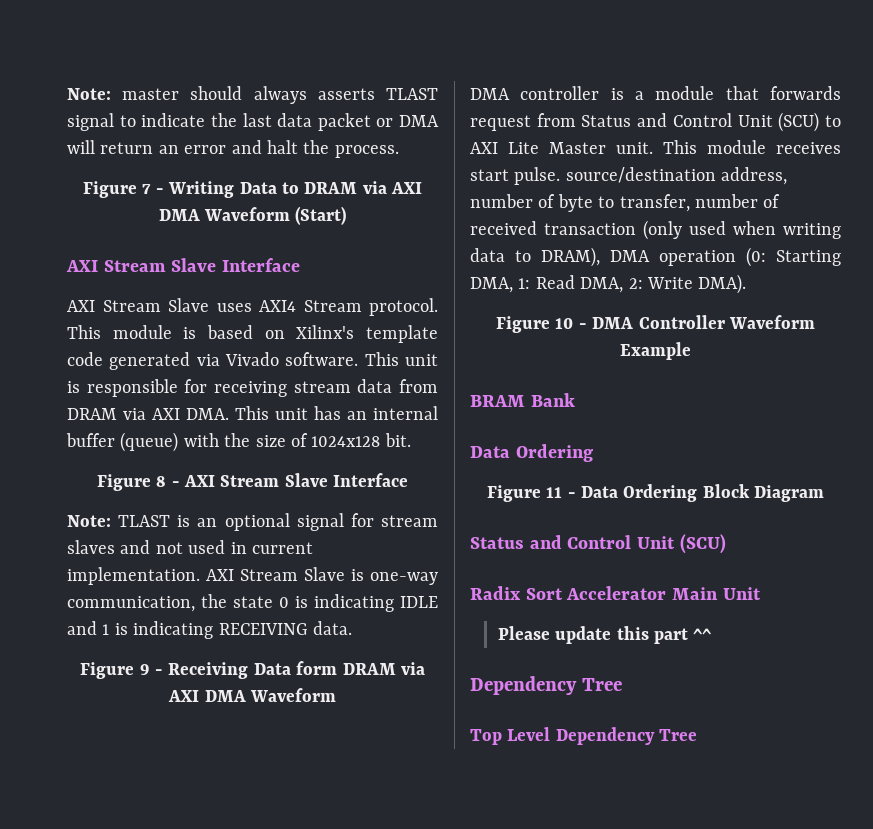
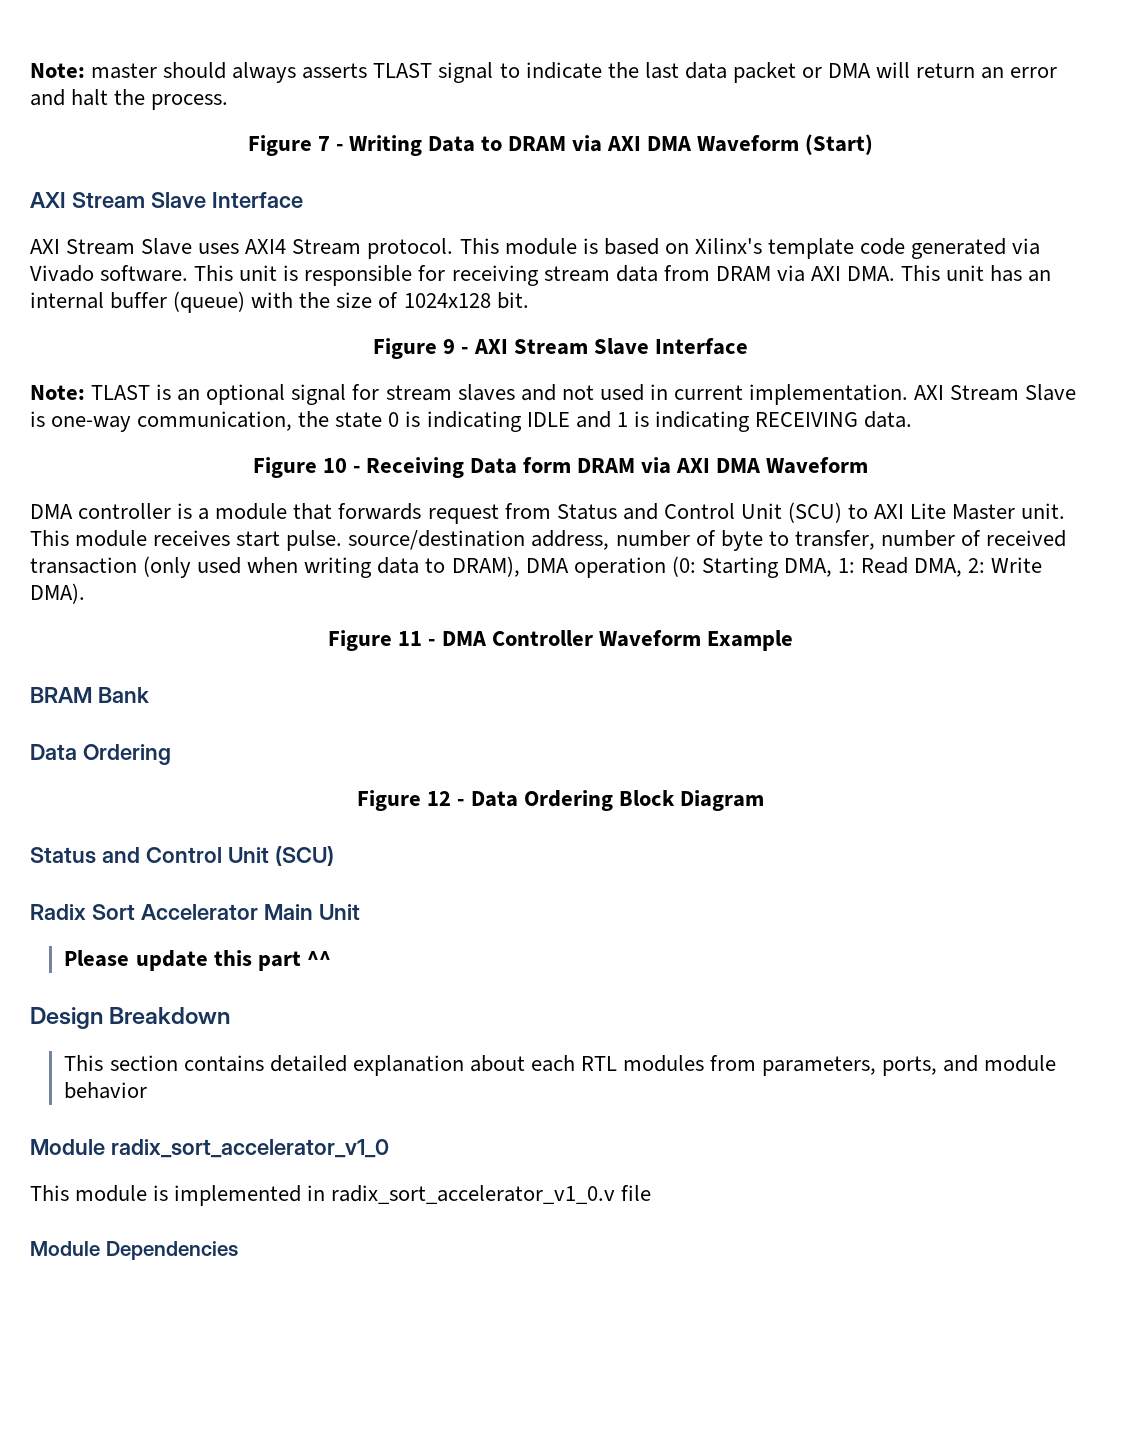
[156,476,167,487] 8 -> [443,339,456,354] 9
[139,664,150,675] 9 -> [322,458,347,473] 10
[555,318,574,329] 10 -> [398,631,423,646] 11
[546,487,563,498] 11 -> [427,791,452,806] 12
[470,676,622,695] [470,727,698,745] Dependency Tree // Top Level Dependency Tree -> [30,1007,231,1029] [64,1055,1057,1076] [64,1082,148,1099] [30,1139,389,1158] [30,1185,652,1206] [30,1241,238,1260] Design Breakdown // This section contains detailed explanation about each RTL modules from parameters, ports, and module behavior // Module radix_sort_accelerator_v1_0 // This module is implemented in radix_sort_accelerator_v1_0.v file // Module Dependencies

